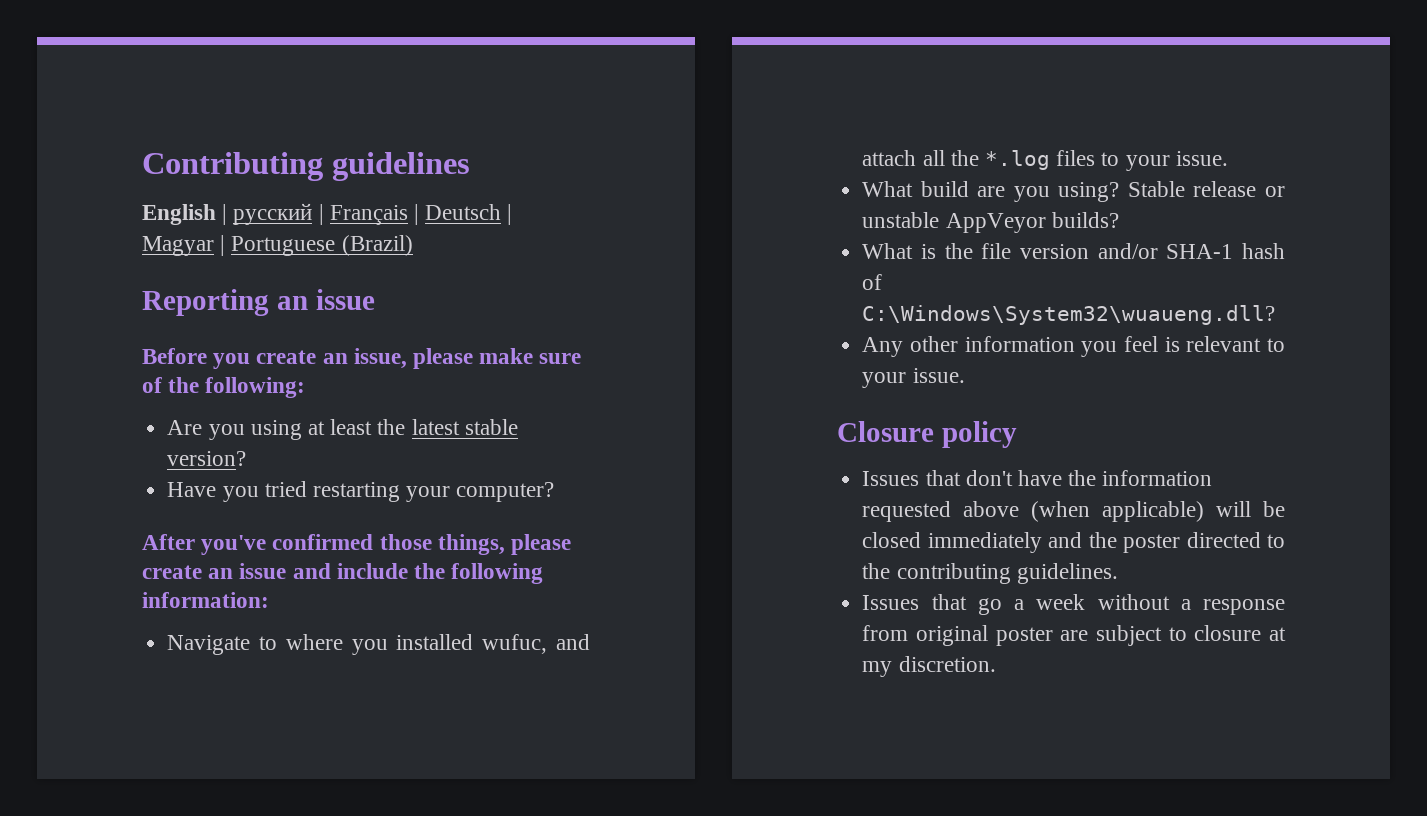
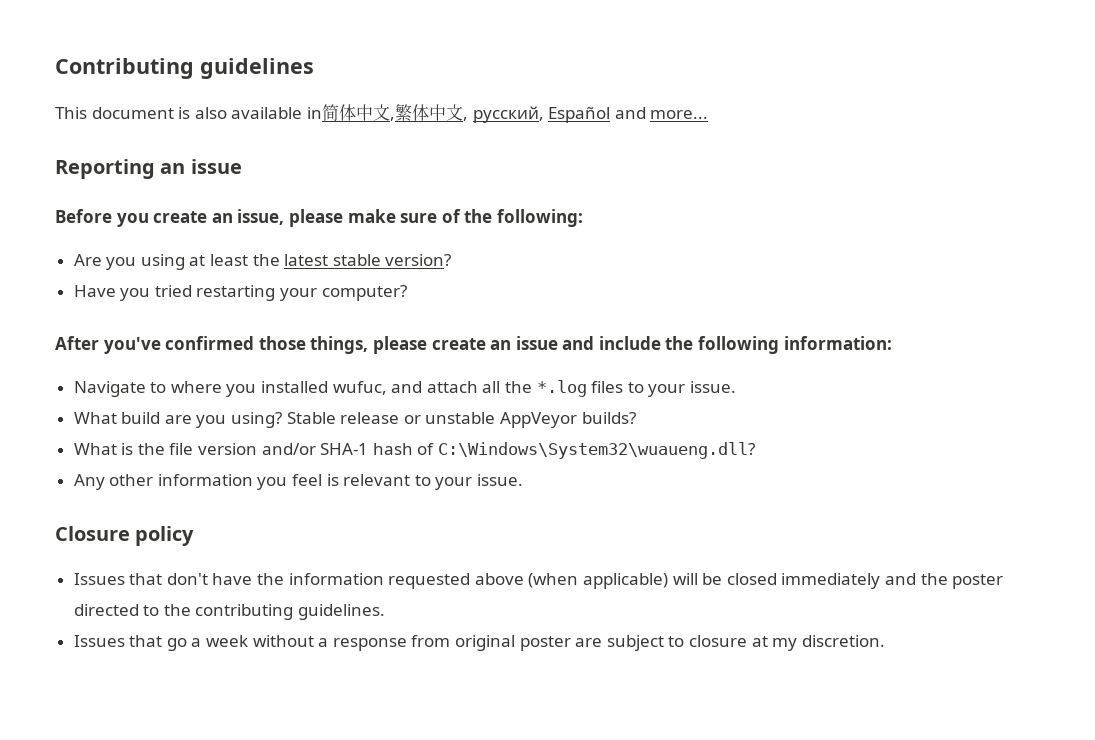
[142,203,513,225] [142,235,413,256] English | русский | Français | Deutsch | Magyar | Portuguese (Brazil) -> [55,104,709,123] This document is also available in简体中文,繁体中文, русский, Español and more...

